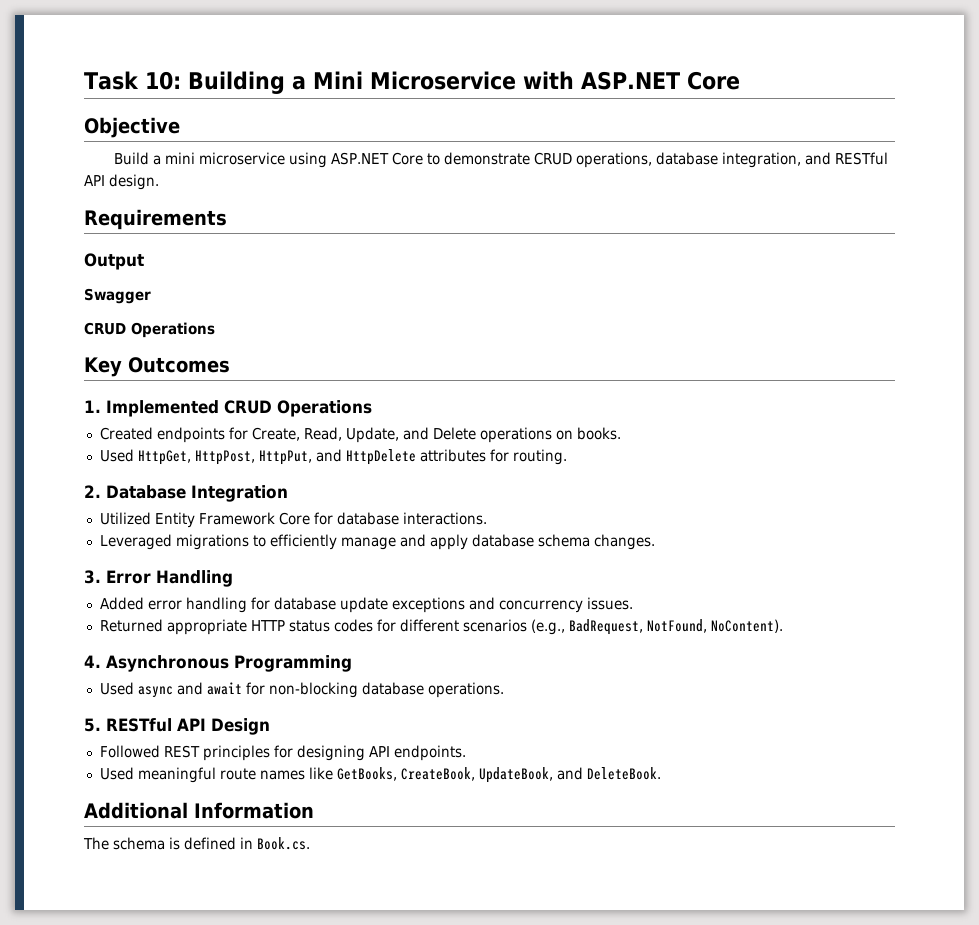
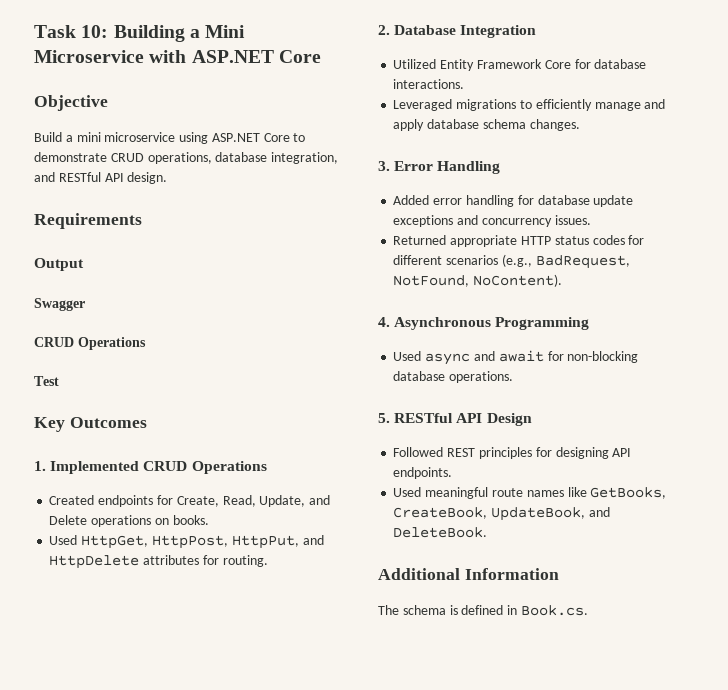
(215, 330) none -> [34,376,59,386] // Test

